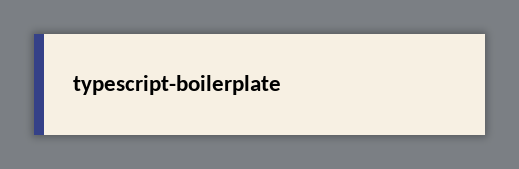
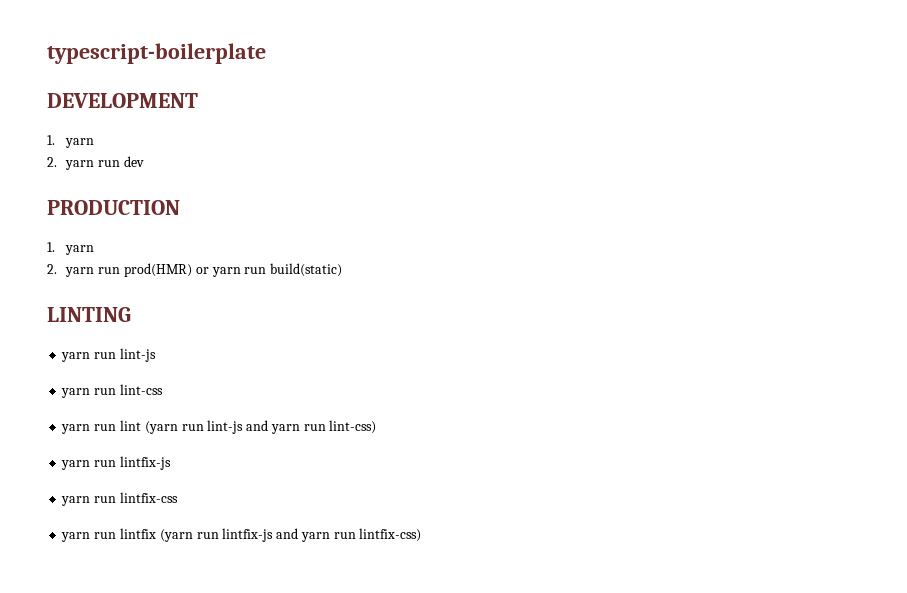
(281, 85) none -> [47,93,198,108] [47,135,95,148] [47,156,144,170] [47,200,180,215] [47,242,95,255] [47,263,343,277] [47,307,131,322] [61,348,156,362] [61,384,163,398] [61,420,377,434] [61,456,171,470] [61,492,178,506] [61,528,422,542] // DEVELOPMENT // 1. yarn // 2. yarn run dev // PRODUCTION // 1. yarn // 2. yarn run prod(HMR) or yarn run build(static) // LINTING // yarn run lint-js // yarn run lint-css // yarn run lint (yarn run lint-js and yarn run lint-css) // yarn run lintfix-js // yarn run lintfix-css // yarn run lintfix (yarn run lintfix-js and yarn run lintfix-css)

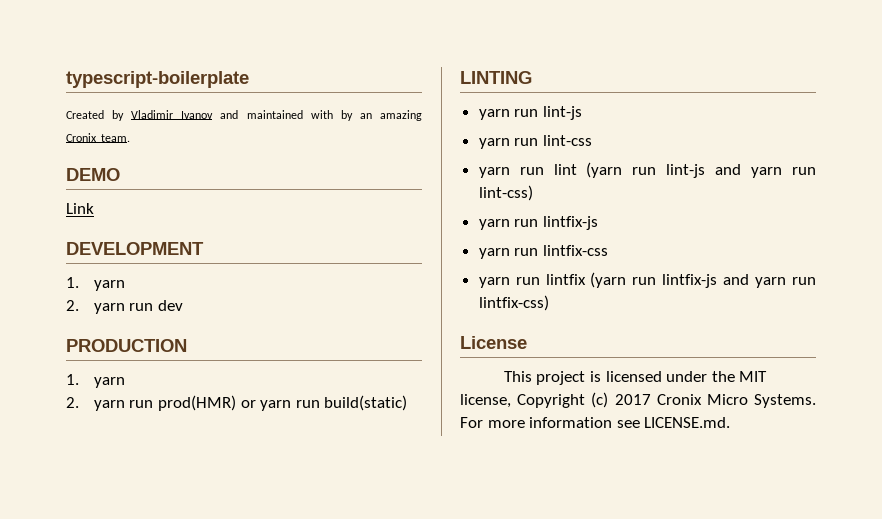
(266, 53) none -> [66,110,422,121] [66,133,130,142] [66,168,120,181] [66,203,94,214] // Created by Vladimir Ivanov and maintained with by an amazing Cronix team. // DEMO // Link
(422, 535) none -> [460,336,527,349] [503,371,768,385] [460,392,816,408] [460,417,731,428] // License // This project is licensed under the MIT license, Copyright (c) 2017 Cronix Micro Systems. For more information see LICENSE.md.

